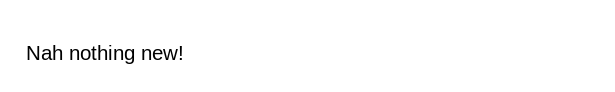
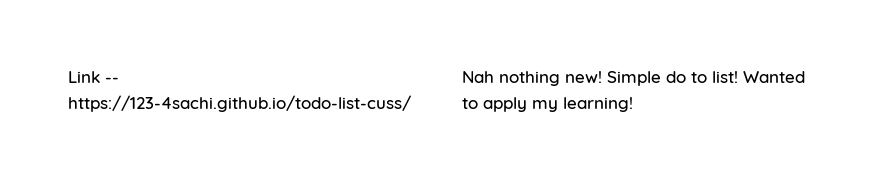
[26,45,184,64] Nah nothing new! -> [68,71,119,83] [68,95,411,112] [462,71,805,86] [462,97,633,112] Link -- https://123-4sachi.github.io/todo-list-cuss/ Nah nothing new! Simple do to list! Wanted to apply my learning!

